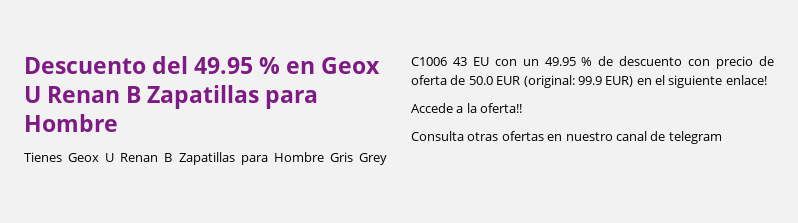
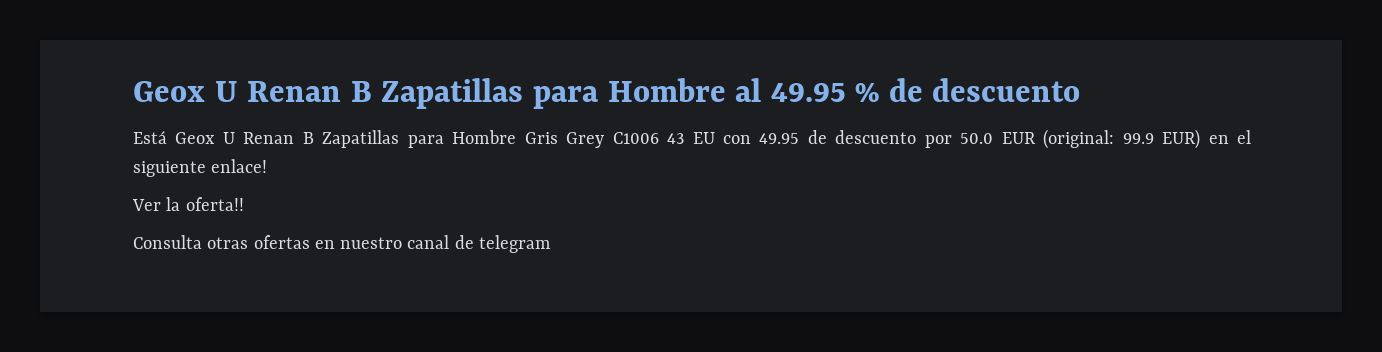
[24,56,381,74] [24,85,319,109] [24,114,118,132] [24,152,62,162] Descuento del 49.95 % en Geox U Renan B Zapatillas para Hombre // Tienes -> [133,78,1081,109] [133,131,167,144] Geox U Renan B Zapatillas para Hombre al 49.95 % de descuento // Está
[522,56,774,69] [411,75,466,85] un 49.95 % de descuento con precio de oferta de -> [759,130,952,148] 49.95 de descuento por
[411,103,464,113] Accede a -> [132,199,161,211] Ver

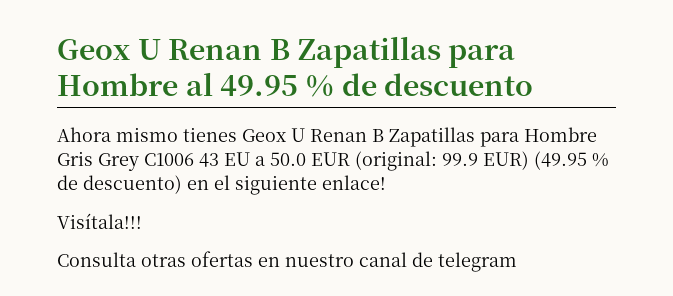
[133,131,167,144] Está -> [57,127,237,142] Ahora mismo tienes
[722,130,952,148] con 49.95 de descuento por -> [255,156,265,166] a
(1201, 139) none -> [534,151,609,170] [57,175,182,194] (49.95 % de descuento)
[132,197,244,211] Ver la oferta!! -> [57,213,142,229] Visítala!!!

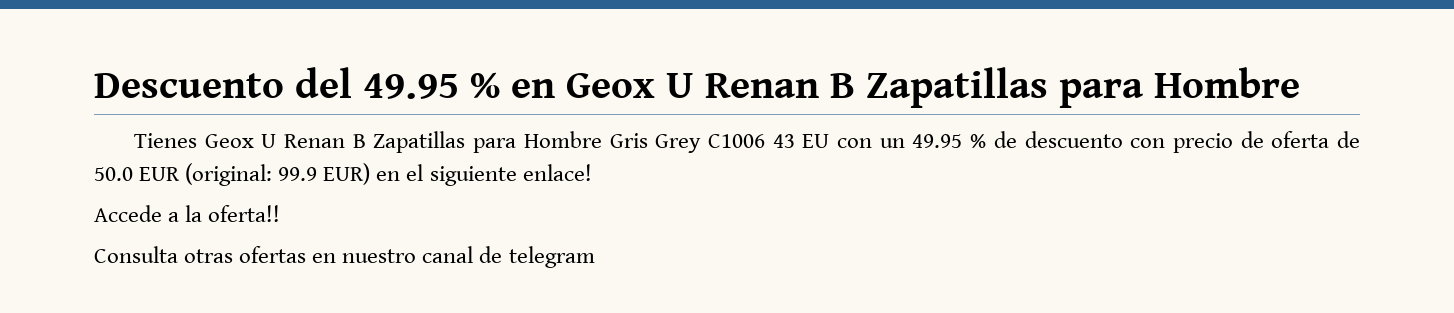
[57,36,516,68] [57,72,534,97] [57,127,237,142] Geox U Renan B Zapatillas para Hombre al 49.95 % de descuento // Ahora mismo tienes -> [94,67,1300,108] [133,133,197,148] Descuento del 49.95 % en Geox U Renan B Zapatillas para Hombre // Tienes
[255,156,265,166] a -> [837,131,1361,153] con un 49.95 % de descuento con precio de oferta de
[534,151,609,170] [57,175,182,194] (49.95 % de descuento) -> (371, 174) none
[57,213,142,229] Visítala!!! -> [94,205,281,222] Accede a la oferta!!

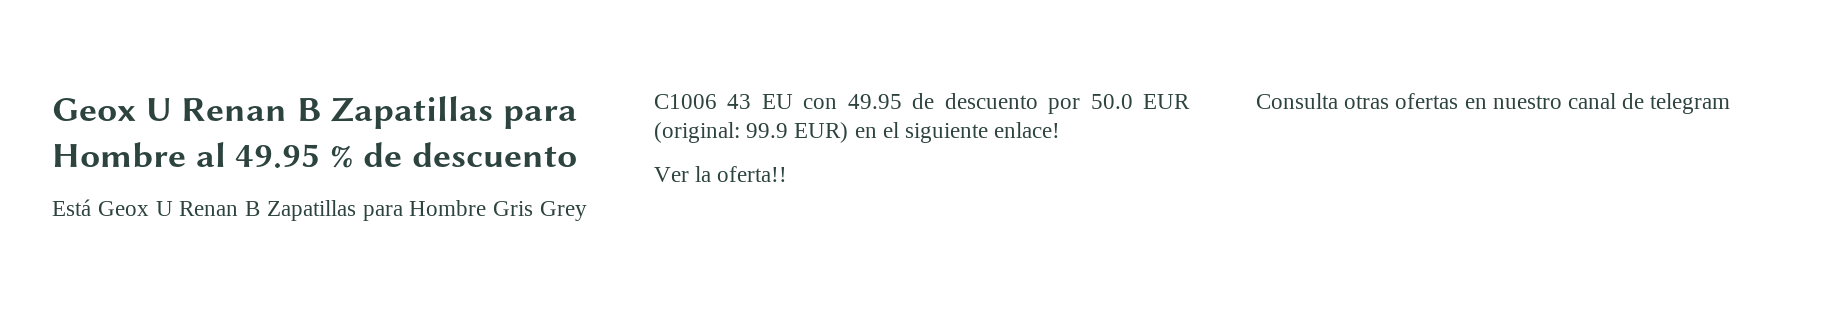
[94,67,1300,108] [133,133,197,148] Descuento del 49.95 % en Geox U Renan B Zapatillas para Hombre // Tienes -> [52,96,577,129] [52,142,577,168] [52,199,91,216] Geox U Renan B Zapatillas para Hombre al 49.95 % de descuento // Está
[879,131,1361,153] un 49.95 % de descuento con precio de oferta de -> [847,93,1081,114] 49.95 de descuento por
[94,205,180,222] Accede a -> [654,167,689,182] Ver

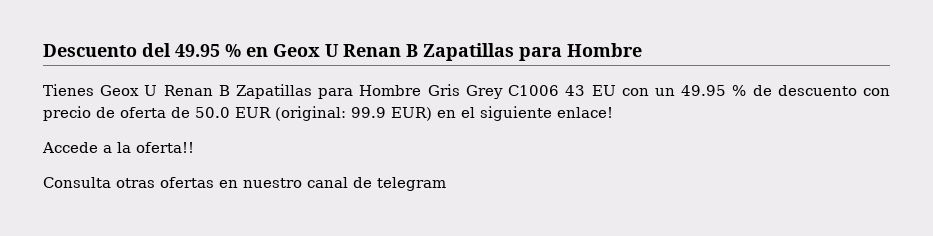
[52,96,577,129] [52,142,577,168] [52,199,91,216] Geox U Renan B Zapatillas para Hombre al 49.95 % de descuento // Está -> [43,43,642,61] [43,84,94,96] Descuento del 49.95 % en Geox U Renan B Zapatillas para Hombre // Tienes
[847,93,1081,114] 49.95 de descuento por -> [654,85,891,96] [43,106,190,121] un 49.95 % de descuento con precio de oferta de
[654,167,689,182] Ver -> [42,142,112,153] Accede a

